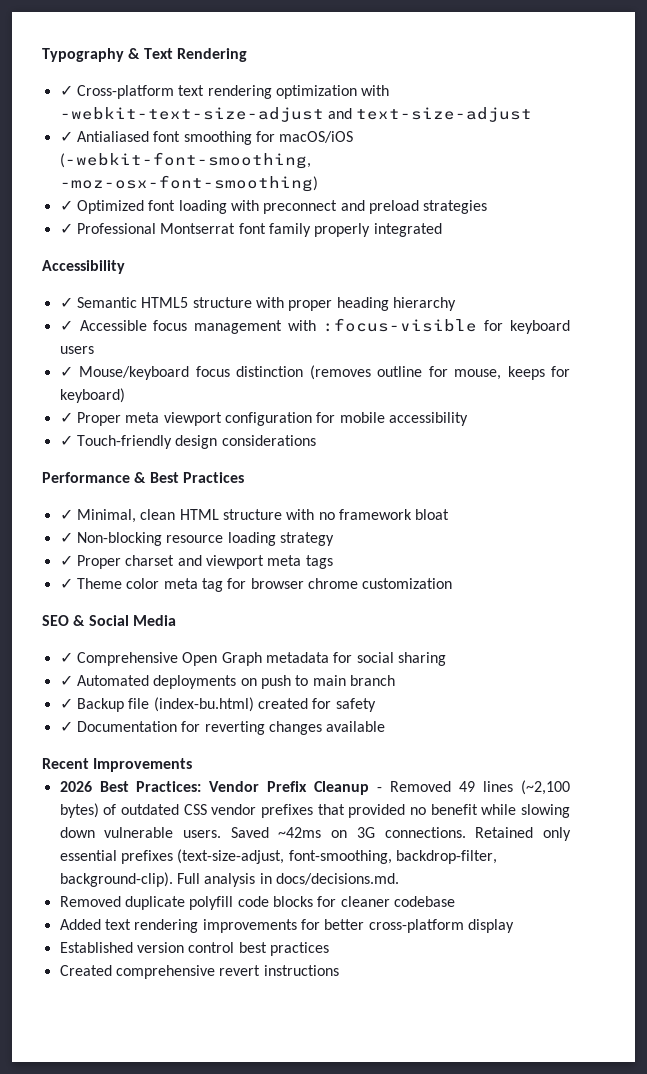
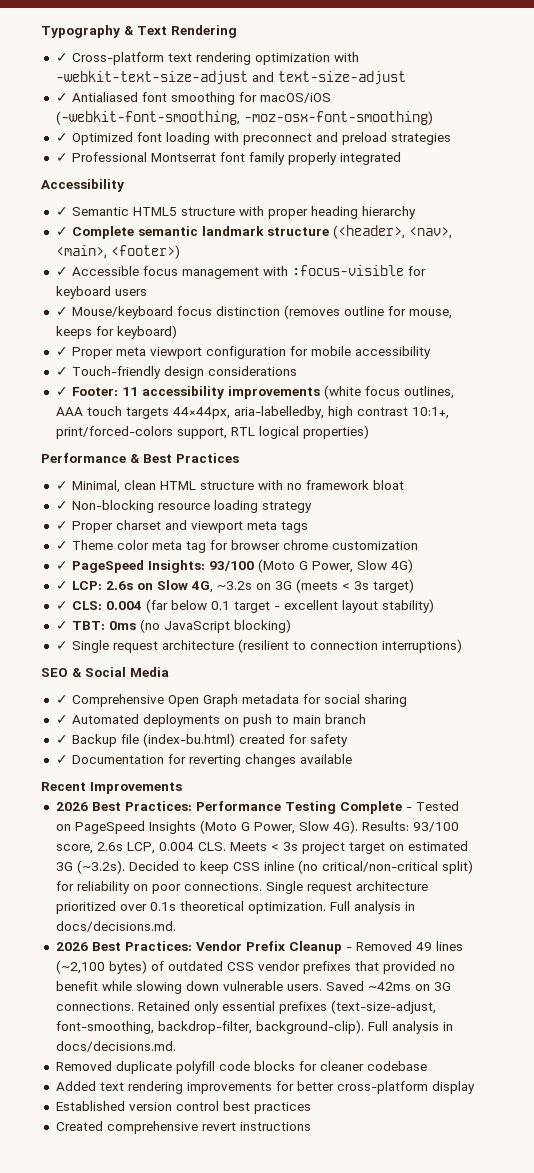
(456, 304) none -> [55,225,452,239] [55,245,180,259] // ✓ Complete semantic landmark structure (<header>, <nav>, <main>, <footer>)
(316, 440) none -> [55,385,454,399] [55,406,449,419] [55,425,369,439] // ✓ Footer: 11 accessibility improvements (white focus outlines, AAA touch targets 44×44px, aria-labelledby, high contrast 10:1+, print/forced-colors support, RTL logical properties)
(453, 583) none -> [55,559,413,573] [55,579,414,593] [55,599,434,613] [55,619,291,633] [55,639,462,653] // ✓ PageSpeed Insights: 93/100 (Moto G Power, Slow 4G) // ✓ LCP: 2.6s on Slow 4G, ~3.2s on 3G (meets < 3s target) // ✓ CLS: 0.004 (far below 0.1 target - excellent layout stability) // ✓ TBT: 0ms (no JavaScript blocking) // ✓ Single request architecture (resilient to connection interruptions)
(193, 765) none -> [55,801,459,814] [55,820,459,834] [55,841,468,854] [55,860,473,874] [55,881,428,894] [55,901,415,914] [55,921,176,932] // 2026 Best Practices: Performance Testing Complete - Tested on PageSpeed Insights (Moto G Power, Slow 4G). Results: 93/100 score, 2.6s LCP, 0.004 CLS. Meets < 3s project target on estimated 3G (~3.2s). Decided to keep CSS inline (no critical/non-critical split) for reliability on poor connections. Single request architecture prioritized over 0.1s theoretical optimization. Full analysis in docs/decisions.md.

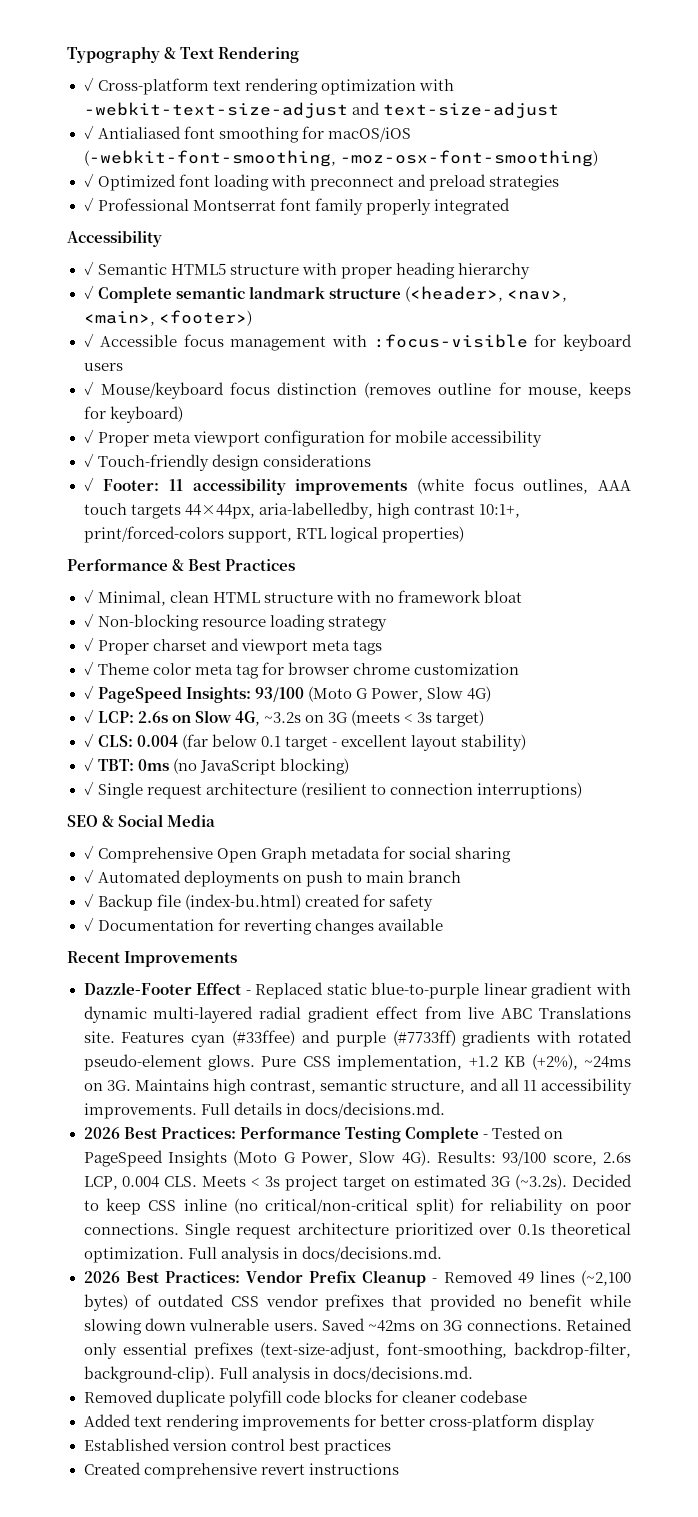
(182, 788) none -> [83,982,631,999] [83,1006,631,1023] [83,1030,632,1047] [83,1054,631,1071] [83,1078,632,1095] [83,1102,445,1119] // Dazzle-Footer Effect - Replaced static blue-to-purple linear gradient with dynamic multi-layered radial gradient effect from live ABC Translations site. Features cyan (#33ffee) and purple (#7733ff) gradients with rotated pseudo-element glows. Pure CSS implementation, +1.2 KB (+2%), ~24ms on 3G. Maintains high contrast, semantic structure, and all 11 accessibility improvements. Full details in docs/decisions.md.

